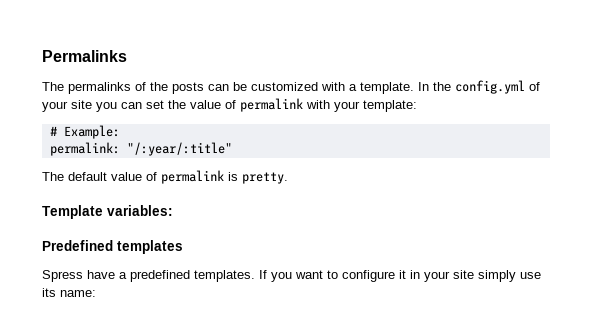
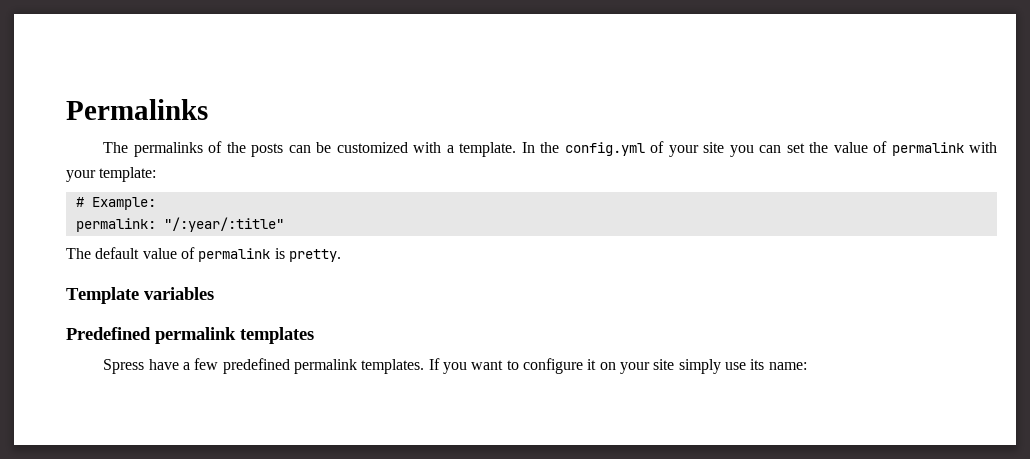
[107,205,173,216] variables: -> [144,287,214,300] variables
(113, 245) none -> [155,327,236,344] permalink
[130,270,190,282] predefined -> [194,358,358,374] few predefined permalink
[410,270,420,279] in -> [599,362,616,370] on

